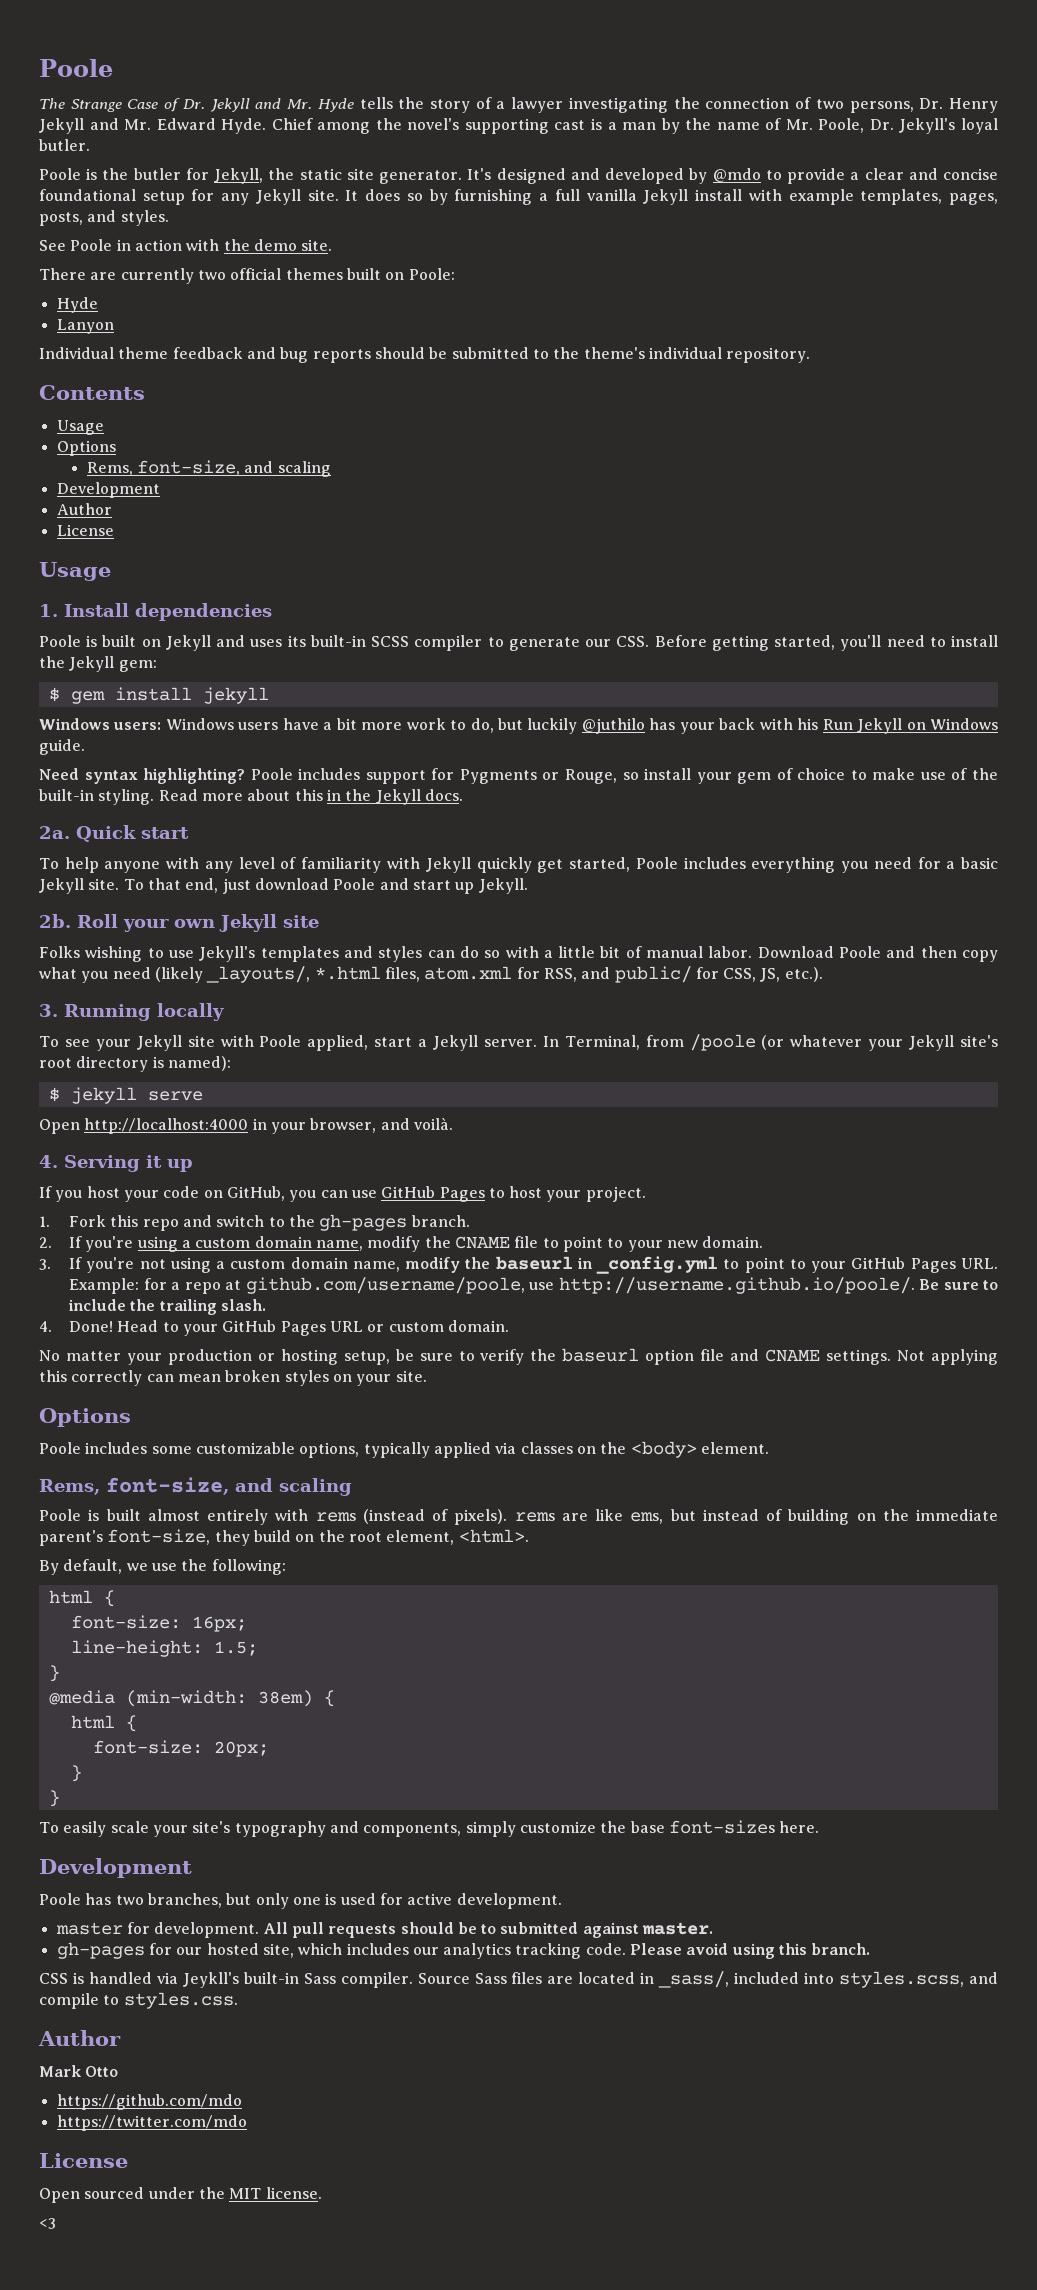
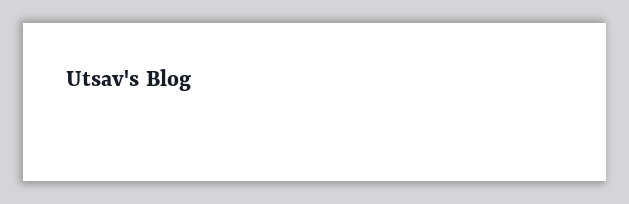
[39,59,113,77] [39,97,999,113] [39,118,998,134] [39,139,90,151] [39,168,998,184] [39,189,998,205] [39,210,169,226] [39,239,333,251] [39,268,455,284] [56,297,98,313] [56,319,114,334] [39,347,811,363] [39,385,145,400] [56,420,104,435] [56,440,116,456] [86,460,331,477] [56,482,160,498] [56,503,112,515] [56,524,114,536] [39,562,111,581] [39,603,272,621] [39,635,998,651] [39,656,157,672] [48,687,269,704] [39,718,999,734] [39,739,85,755] [39,768,998,784] [39,789,463,805] [39,825,189,842] [39,857,999,873] [39,878,528,894] [39,914,319,932] [39,946,999,962] [39,966,823,983] [39,1003,224,1021] [39,1034,998,1051] [39,1056,231,1072] [48,1087,203,1104] [39,1117,453,1134] [39,1155,193,1172] [39,1186,646,1202] [39,1214,470,1231] [39,1236,764,1252] [39,1256,999,1274] [69,1277,999,1294] [68,1299,267,1315] [39,1320,509,1336] [39,1348,998,1365] [39,1370,427,1386] [39,1408,131,1427] [39,1441,769,1458] [39,1477,352,1496] [39,1509,998,1525] [39,1529,529,1546] [39,1559,286,1575] [48,1590,115,1607] [70,1615,247,1632] [70,1640,258,1657] [48,1665,60,1682] [48,1690,335,1707] [70,1715,137,1732] [92,1740,269,1757] [70,1765,82,1782] [48,1790,60,1807] [39,1820,820,1837] [39,1858,192,1878] [39,1893,562,1909] [55,1922,714,1938] [56,1942,871,1959] [39,1971,999,1988] [39,1992,238,2009] [38,2030,121,2046] [39,2065,119,2077] [56,2094,242,2110] [56,2115,247,2131] [39,2153,128,2168] [39,2187,322,2203] [39,2218,56,2229] Poole // The Strange Case of Dr. Jekyll and Mr. Hyde tells the story of a lawyer investigating the connection of two persons, Dr. Henry Jekyll and Mr. Edward Hyde. Chief among the novel's supporting cast is a man by the name of Mr. Poole, Dr. Jekyll's loyal butler. // Poole is the butler for Jekyll, the static site generator. It's designed and developed by @mdo to provide a clear and concise foundational setup for any Jekyll site. It does so by furnishing a full vanilla Jekyll install with example templates, pages, posts, and styles. // See Poole in action with the demo site. // There are currently two official themes built on Poole: // Hyde // Lanyon // Individual theme feedback and bug reports should be submitted to the theme's individual repository. // Contents // Usage // Options // Rems, font-size, and scaling // Development // Author // License // Usage // 1. Install dependencies // Poole is built on Jekyll and uses its built-in SCSS compiler to generate our CSS. Before getting started, you'll need to install the Jekyll gem: // $ gem install jekyll // Windows users: Windows users have a bit more work to do, but luckily @juthilo has your back with his Run Jekyll on Windows guide. // Need syntax highlighting? Poole includes support for Pygments or Rouge, so install your gem of choice to make use of the built-in styling. Read more about this in the Jekyll docs. // 2a. Quick start // To help anyone with any level of familiarity with Jekyll quickly get started, Poole includes everything you need for a basic Jekyll site. To that end, just download Poole and start up Jekyll. // 2b. Roll your own Jekyll site // Folks wishing to use Jekyll's templates and styles can do so with a little bit of manual labor. Download Poole and then copy what you need (likely _layouts/, *.html files, atom.xml for RSS, and public/ for CSS, JS, etc.). // 3. Running locally // To see your Jekyll site with Poole applied, start a Jekyll server. In Terminal, from /poole (or whatever your Jekyll site's root directory is named): // $ jekyll serve // Open http://localhost:4000 in your browser, and voilà. // 4. Serving it up // If you host your code on GitHub, you can use GitHub Pages to host your project. // 1. Fork this repo and switch to the gh-pages branch. // 2. If you're using a custom domain name, modify the CNAME file to point to your new domain. // 3. If you're not using a custom domain name, modify the baseurl in _config.yml to point to your GitHub Pages URL. Example: for a repo at github.com/username/poole, use http://username.github.io/poole/. Be sure to include the trailing slash. // 4. Done! Head to your GitHub Pages URL or custom domain. // No matter your production or hosting setup, be sure to verify the baseurl option file and CNAME settings. Not applying this correctly can mean broken styles on your site. // Options // Poole includes some customizable options, typically applied via classes on the <body> element. // Rems, font-size, and scaling // Poole is built almost entirely with rems (instead of pixels). rems are like ems, but instead of building on the immediate parent's font-size, they build on the root element, <html>. // By default, we use the following: // html { // font-size: 16px; // line-height: 1.5; // } // @media (min-width: 38em) { // html { // font-size: 20px; // } // } // To easily scale your site's typography and components, simply customize the base font-sizes here. // Development // Poole has two branches, but only one is used for active development. // master for development. All pull requests should be to submitted against master. // gh-pages for our hosted site, which includes our analytics tracking code. Please avoid using this branch. // CSS is handled via Jeykll's built-in Sass compiler. Source Sass files are located in _sass/, included into styles.scss, and compile to styles.css. // Author // Mark Otto // https://github.com/mdo // https://twitter.com/mdo // License // Open sourced under the MIT license. // <3 -> [66,69,191,91] Utsav's Blog

